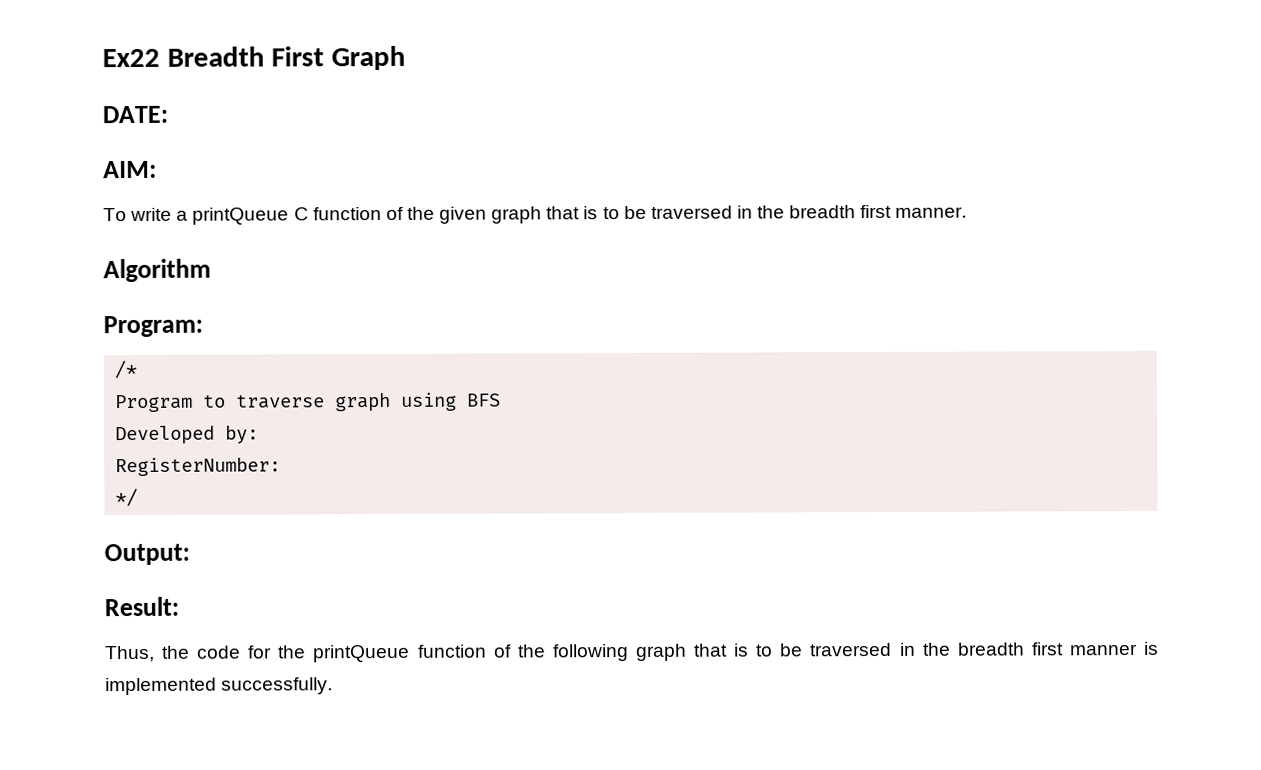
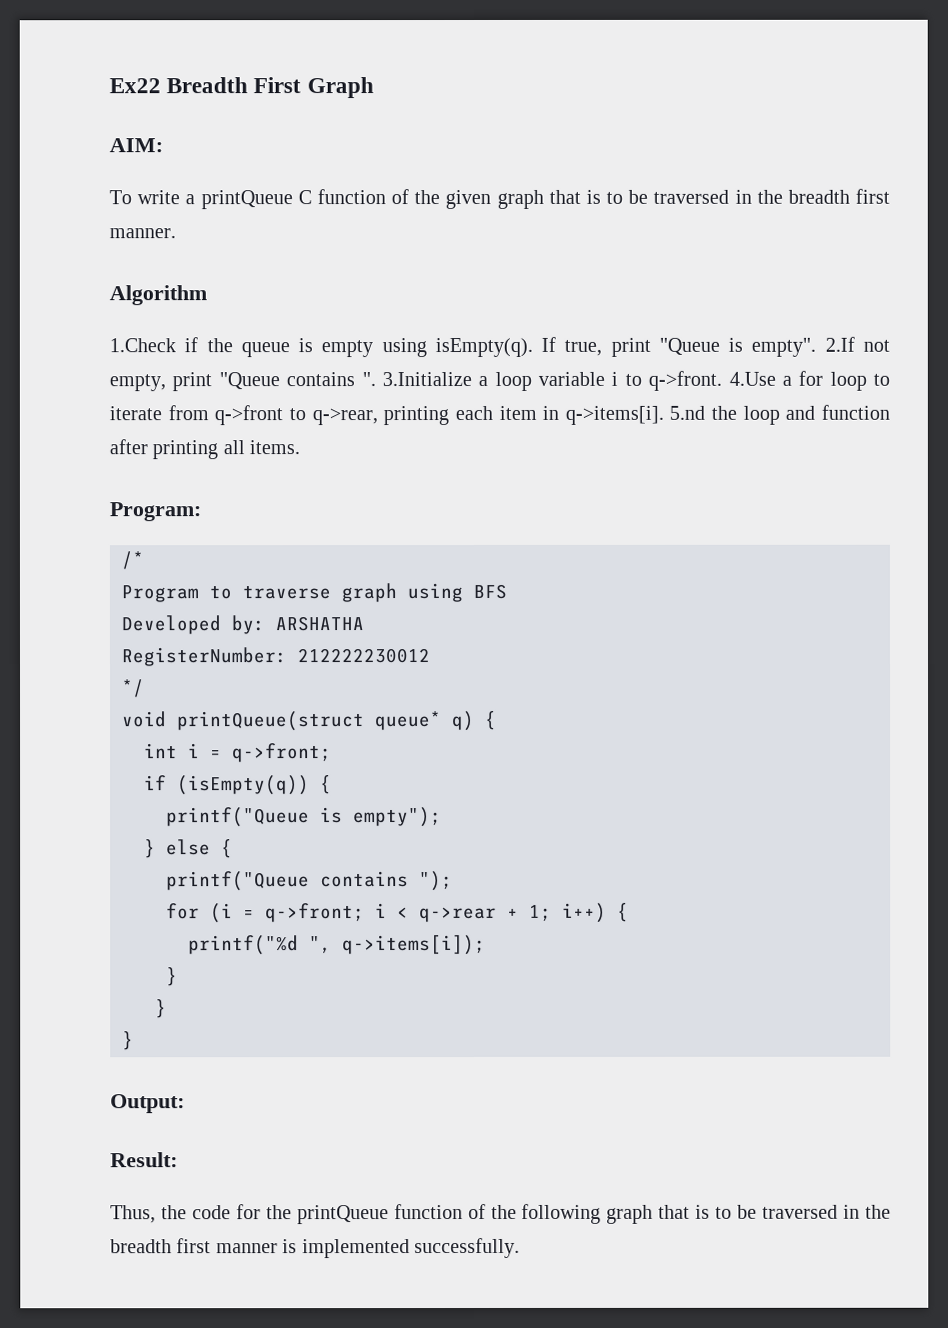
[102,105,168,124] // DATE: -> (374, 88) none
(211, 270) none -> [109,336,890,358] [109,370,890,392] [109,404,890,426] [109,439,301,460] // 1.Check if the queue is empty using isEmpty(q). If true, print "Queue is empty". 2.If not empty, print "Queue contains ". 3.Initialize a loop variable i to q->front. 4.Use a for loop to iterate from q->front to q->rear, printing each item in q->items[i]. 5.nd the loop and function after printing all items.
(260, 434) none -> [275,616,364,632] ARSHATHA
(282, 467) none -> [297,648,430,664] 212222230012
(139, 497) none -> [122,710,497,732] [144,743,332,763] [144,775,332,796] [166,807,442,828] [144,839,233,859] [166,871,453,892] [166,902,629,924] [188,934,486,956] [166,967,178,987] [155,999,167,1019] [122,1031,134,1051] // void printQueue(struct queue* q) { // int i = q->front; // if (isEmpty(q)) { // printf("Queue is empty"); // } else { // printf("Queue contains "); // for (i = q->front; i < q->rear + 1; i++) { // printf("%d ", q->items[i]); // } // } // }

